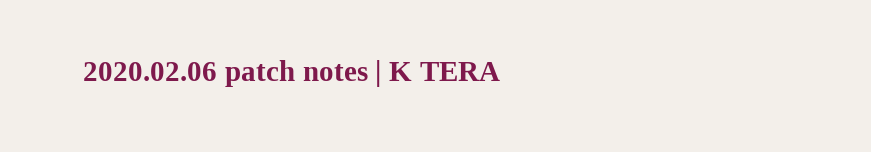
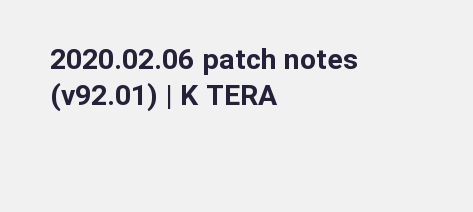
(368, 72) none -> [50,82,158,112] (v92.01)

